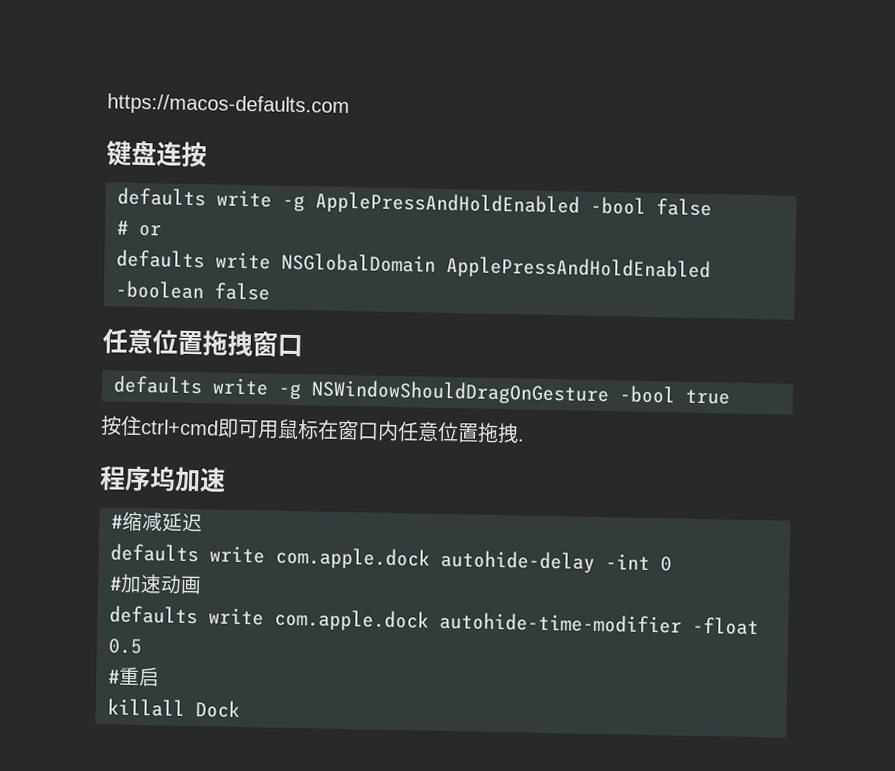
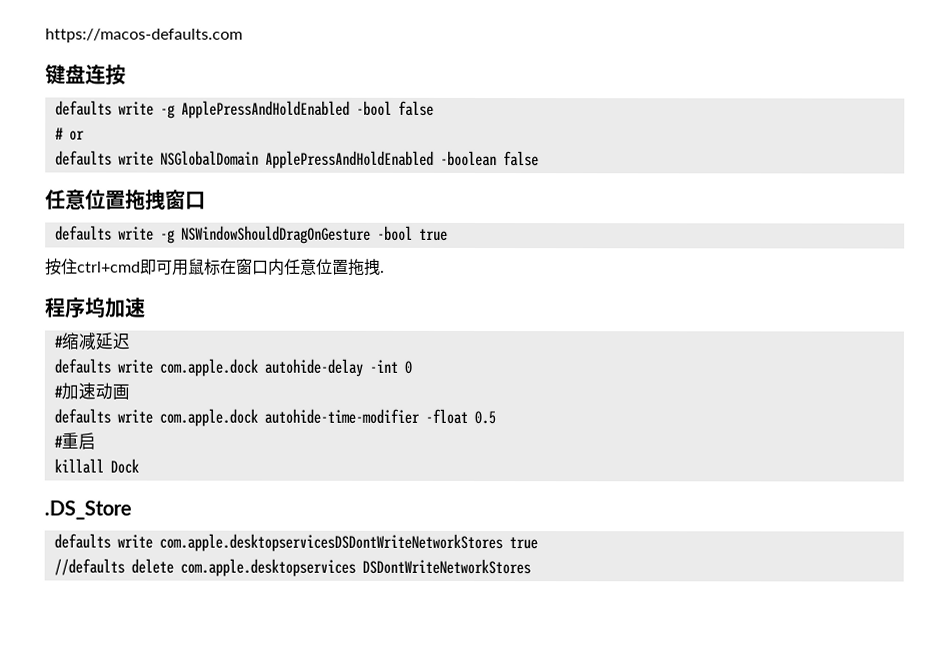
(240, 709) none -> [44,500,132,520] [53,533,538,553] [53,558,531,577] // .DS_Store // defaults write com.apple.desktopservicesDSDontWriteNetworkStores true // //defaults delete com.apple.desktopservices DSDontWriteNetworkStores

